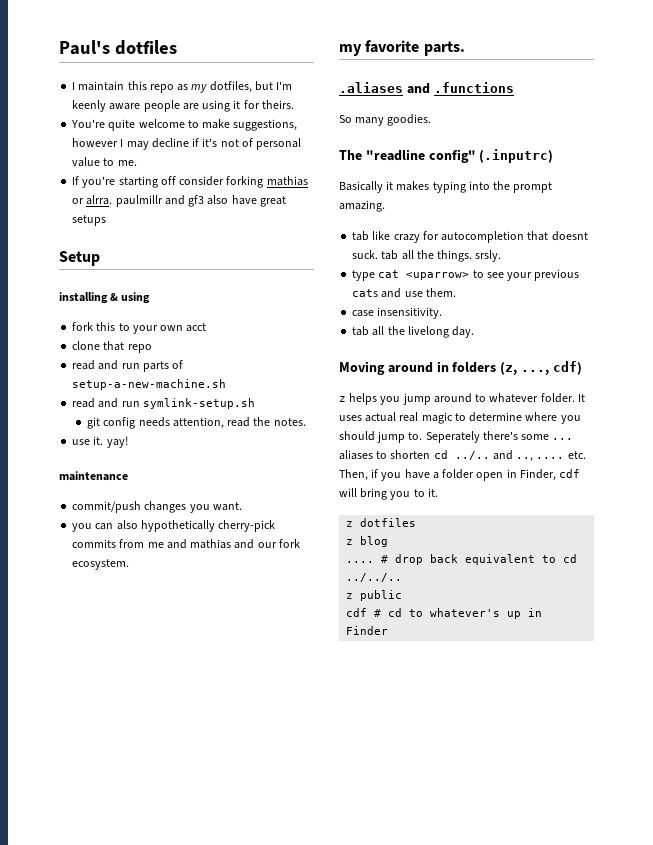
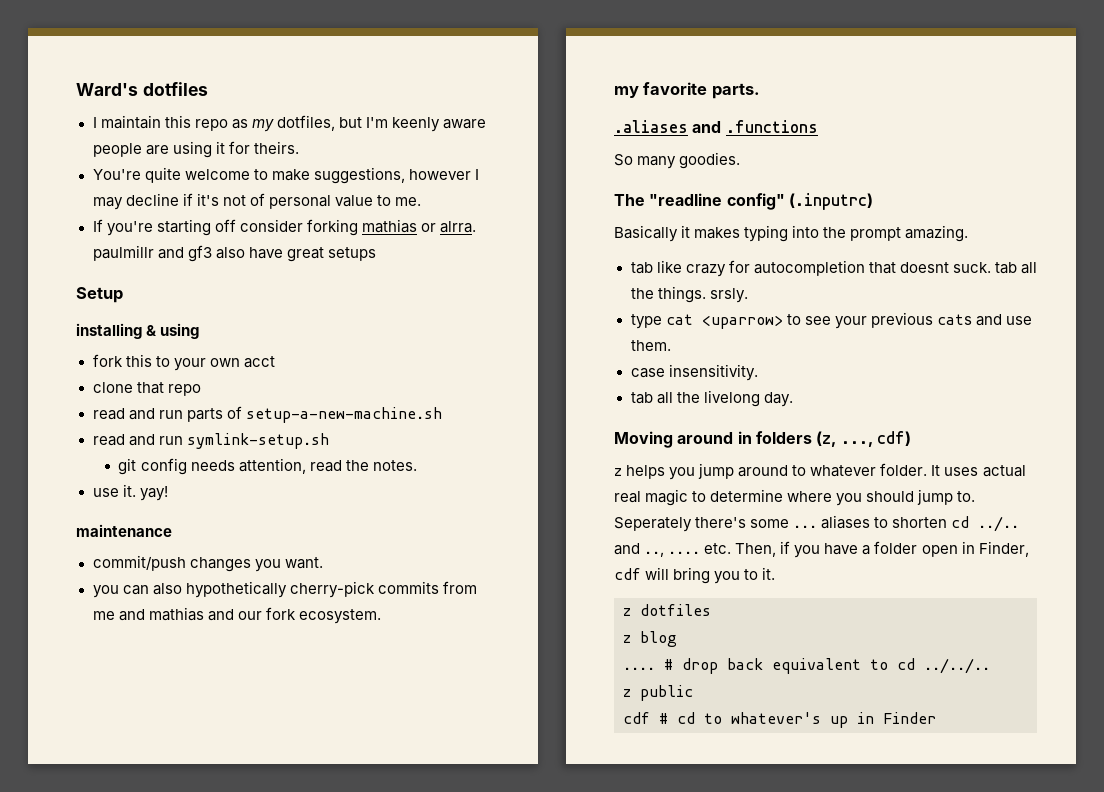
[59,40,110,55] Paul's -> [76,83,138,96] Ward's

